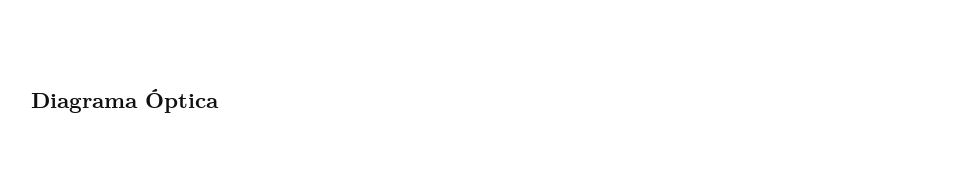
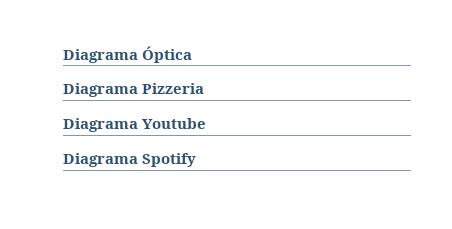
(219, 100) none -> [63,83,205,97] [63,118,207,132] [63,153,197,167] // Diagrama Pizzeria // Diagrama Youtube // Diagrama Spotify

